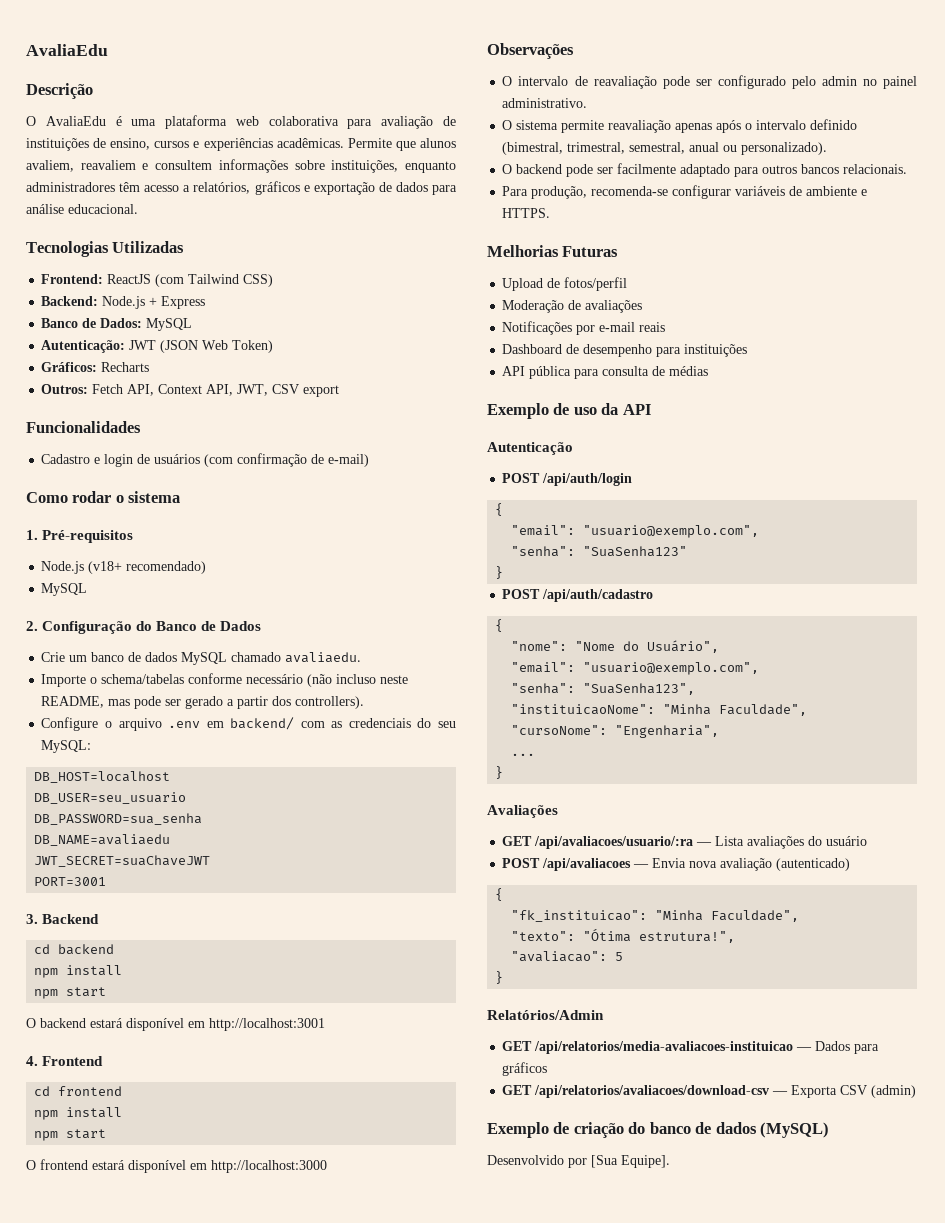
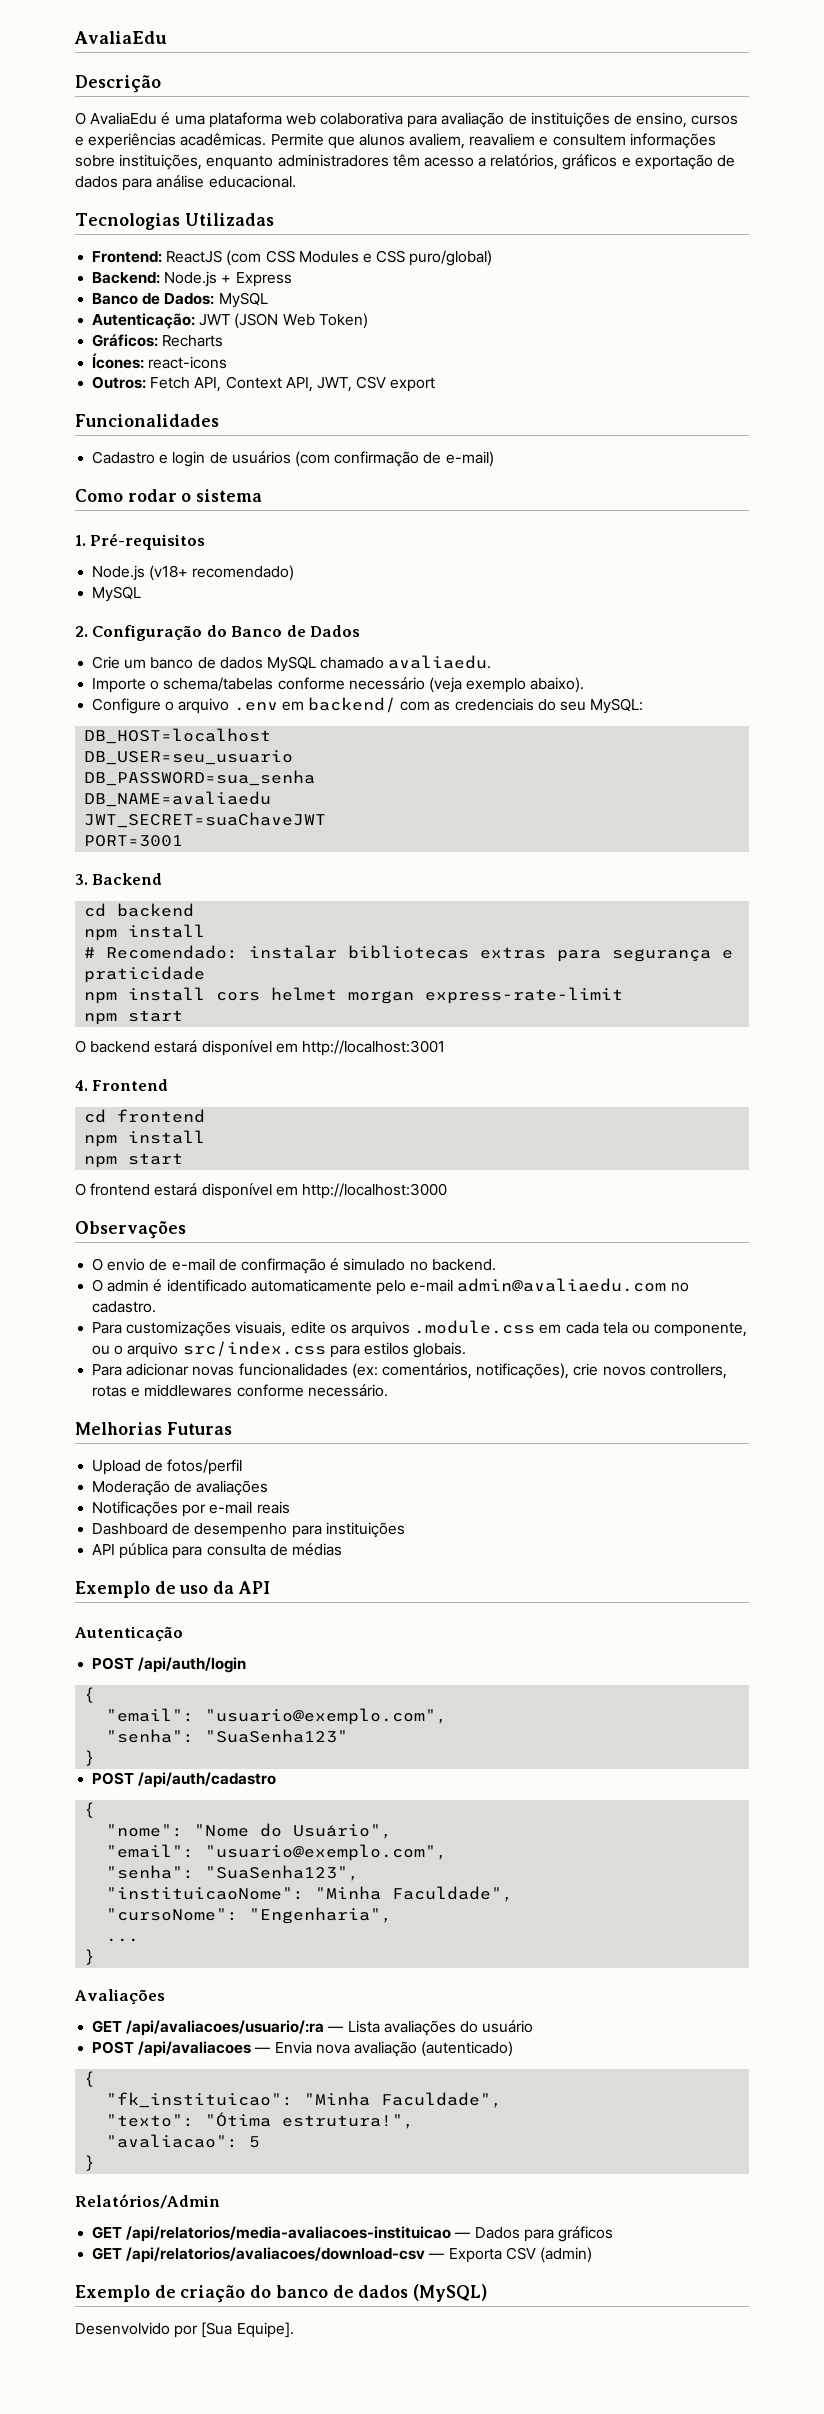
[188,274,274,287] Tailwind CSS) -> [265,250,493,266] CSS Modules e CSS puro/global)
(150, 367) none -> [92,353,228,369] // Ícones: react-icons
[307,674,409,687] [41,696,365,709] (não incluso neste README, mas pode ser gerado a partir dos controllers). -> [428,677,585,693] (veja exemplo abaixo).
(123, 970) none -> [84,945,734,962] [84,966,206,983] [84,987,624,1004] // # Recomendado: instalar bibliotecas extras para segurança e praticidade // npm install cors helmet morgan express-rate-limit
[518,75,917,89] [502,98,588,108] [502,119,858,133] [502,142,828,155] [502,163,908,177] [502,185,868,199] [502,208,551,218] intervalo de reavaliação pode ser configurado pelo admin no painel administrativo. // O sistema permite reavaliação apenas após o intervalo definido (bimestral, trimestral, semestral, anual ou personalizado). // O backend pode ser facilmente adaptado para outros bancos relacionais. // Para produção, recomenda-se configurar variáveis de ambiente e HTTPS. -> [107,1258,496,1274] [92,1278,689,1295] [92,1301,157,1313] [92,1320,748,1337] [92,1341,467,1358] [92,1363,727,1379] [92,1384,388,1397] envio de e-mail de confirmação é simulado no backend. // O admin é identificado automaticamente pelo e-mail admin@avaliaedu.com no cadastro. // Para customizações visuais, edite os arquivos .module.css em cada tela ou componente, ou o arquivo src/index.css para estilos globais. // Para adicionar novas funcionalidades (ex: comentários, notificações), crie novos controllers, rotas e middlewares conforme necessário.

